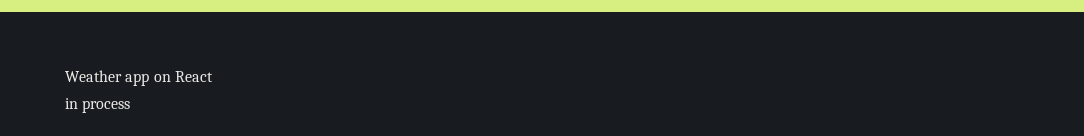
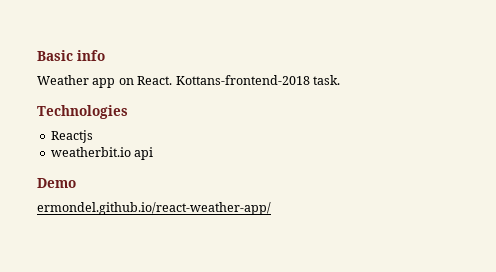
(65, 76) none -> [37,50,105,61] Basic info //
[174,71,213,82] [65,98,131,113] React // in process -> [137,75,340,85] [37,105,128,119] [50,130,93,143] [50,147,154,160] [37,178,76,188] [37,202,271,215] React. Kottans-frontend-2018 task. // Technologies // Reactjs // weatherbit.io api // Demo // ermondel.github.io/react-weather-app/

